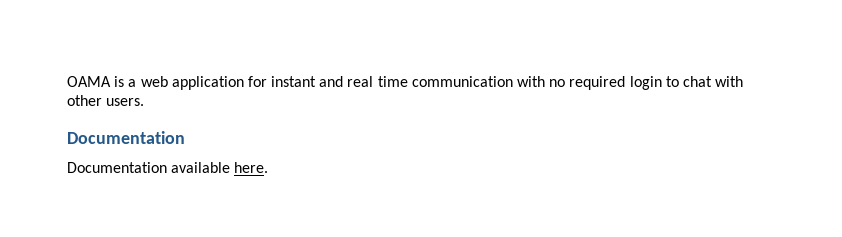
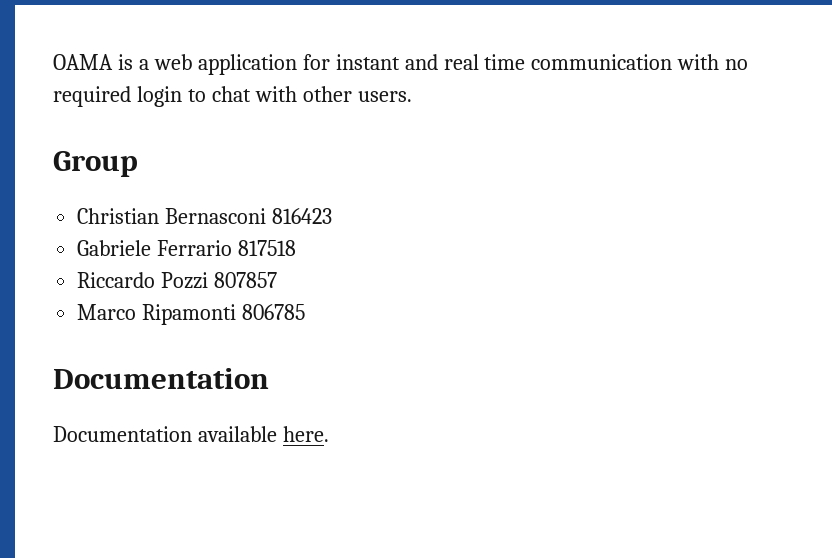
(145, 102) none -> [53,151,138,177] [77,208,333,224] [77,240,297,256] [77,272,278,289] [77,304,306,325] // Group // Christian Bernasconi 816423 // Gabriele Ferrario 817518 // Riccardo Pozzi 807857 // Marco Ripamonti 806785

